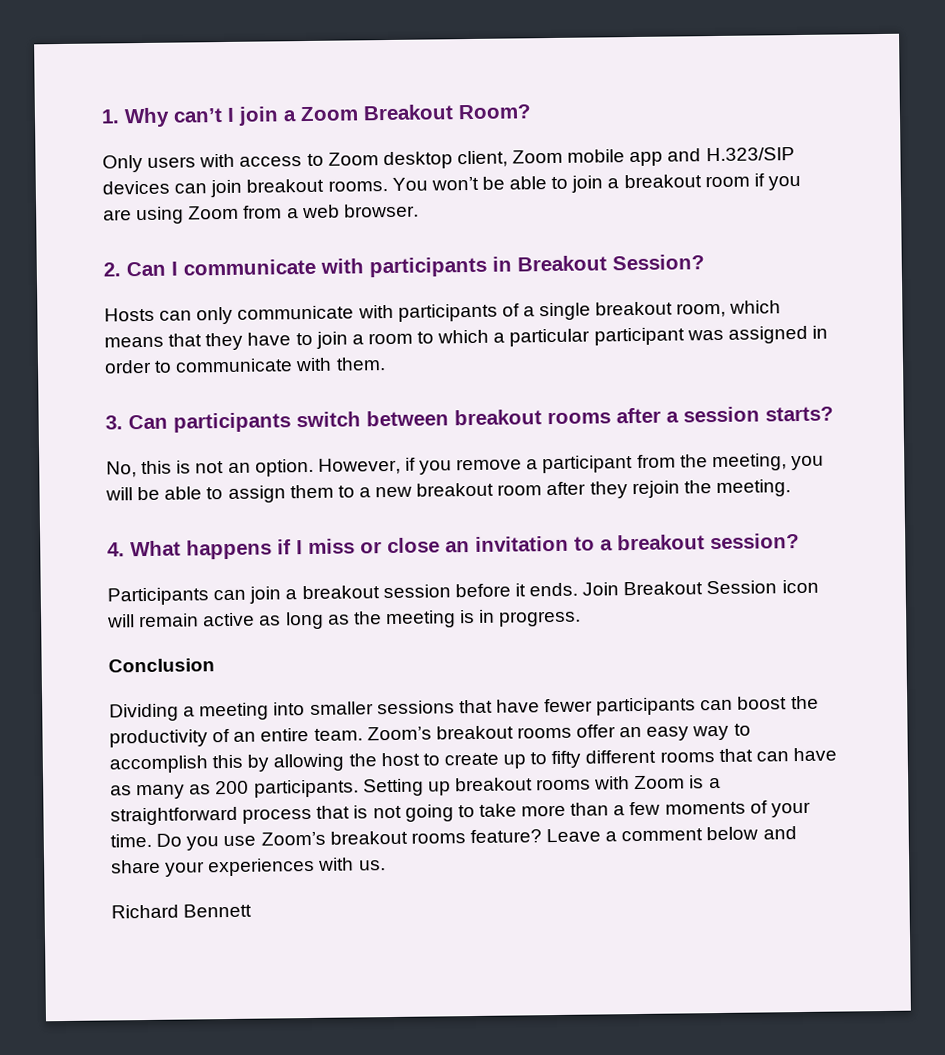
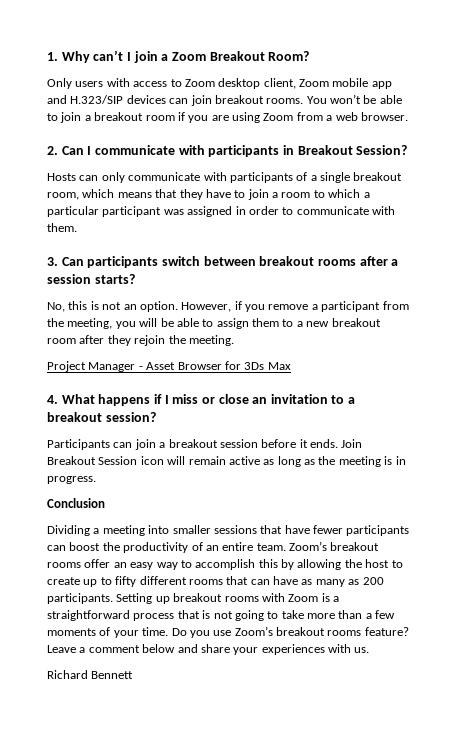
(791, 488) none -> [47,361,291,372] // Project Manager - Asset Browser for 3Ds Max

